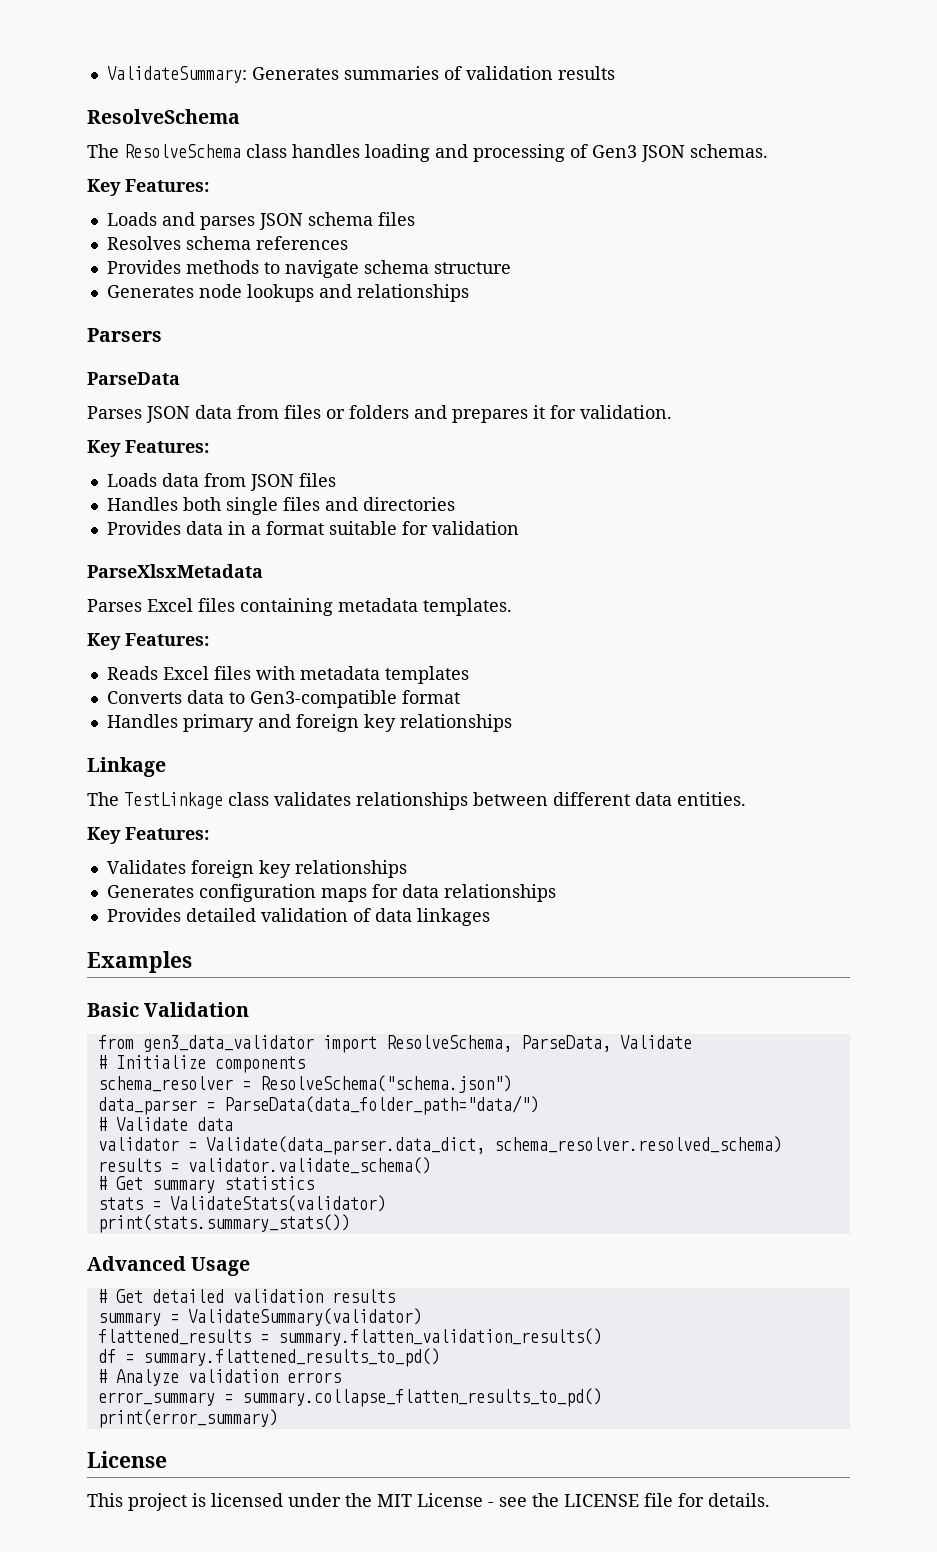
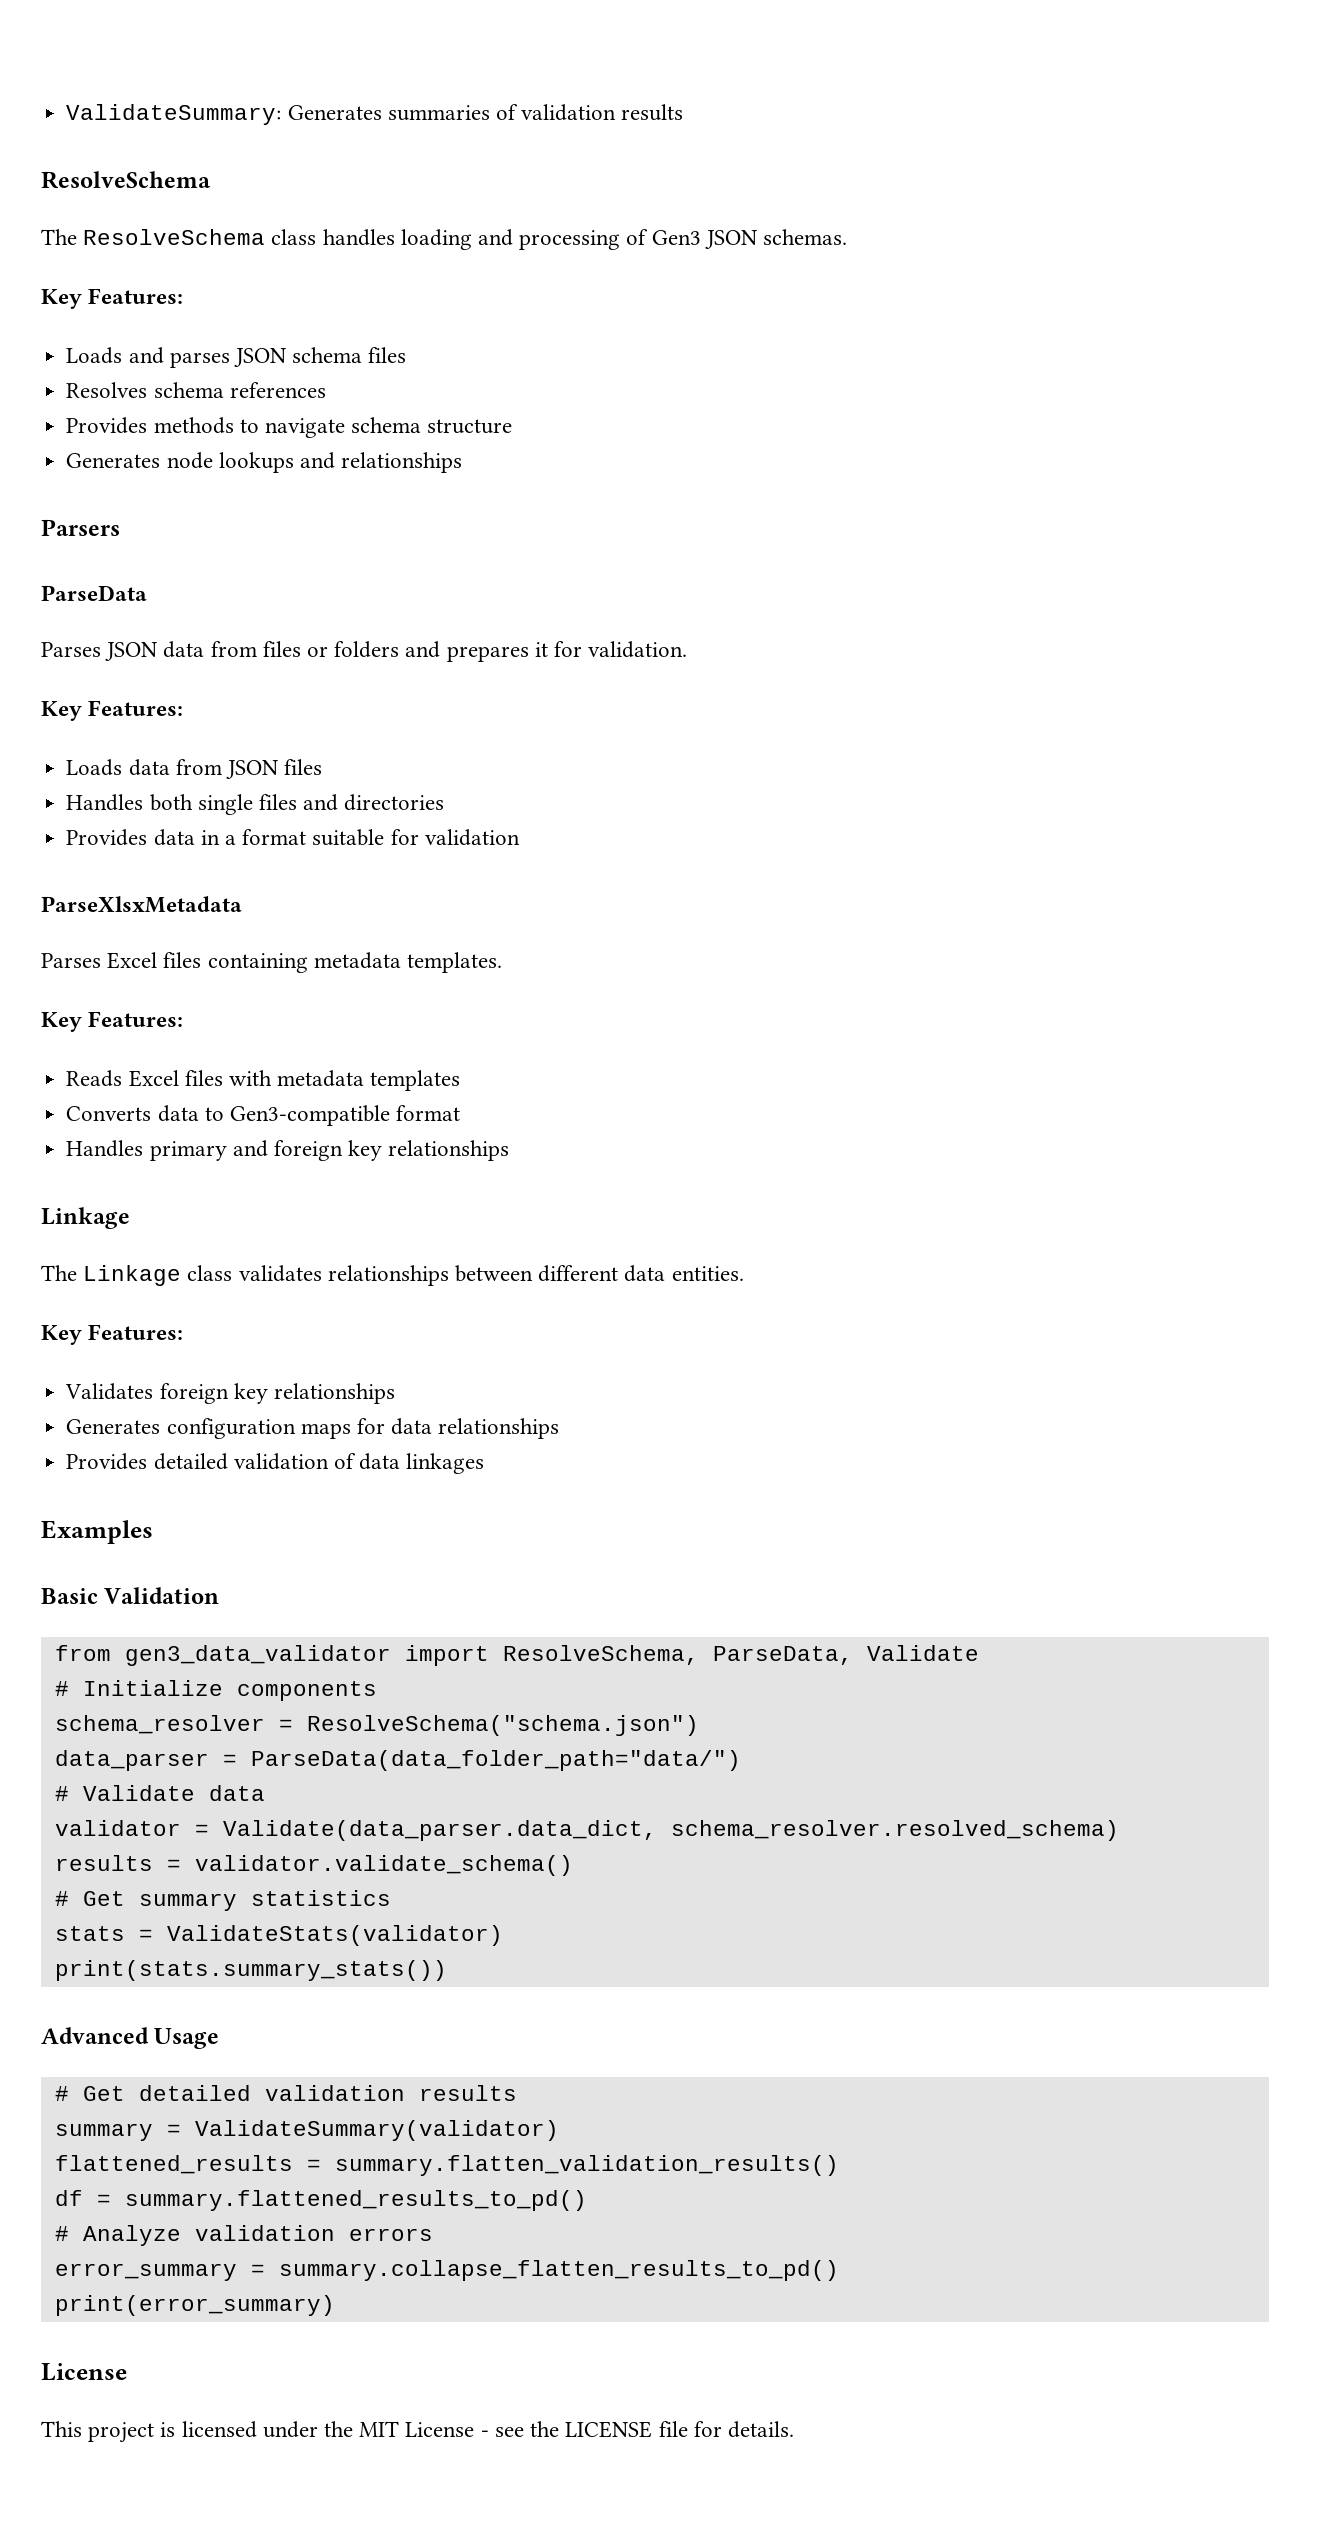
[124,792,223,809] TestLinkage -> [83,1265,182,1286] Linkage

